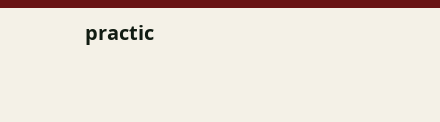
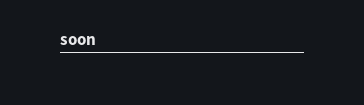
[85,25,154,45] practic -> [60,36,96,45] soon

